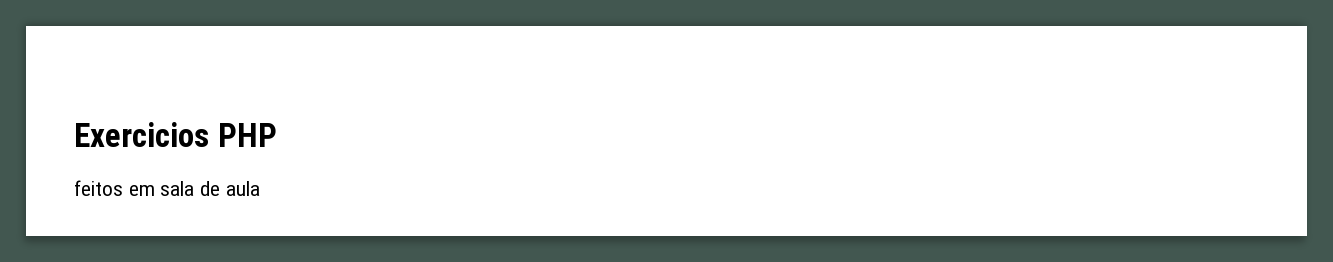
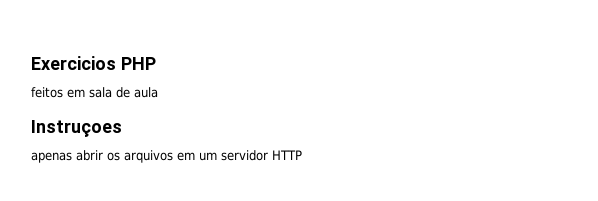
(260, 188) none -> [31,120,122,137] [31,150,302,163] // Instruçoes // apenas abrir os arquivos em um servidor HTTP

